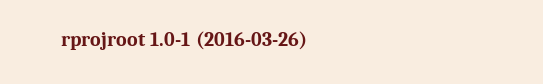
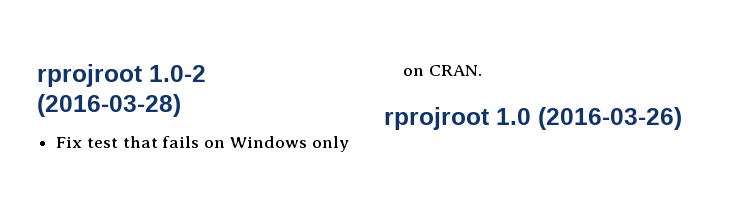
[61,32,191,50] rprojroot 1.0-1 -> [37,64,206,87] [37,94,181,117] [56,136,349,152] [403,65,482,76] [384,107,531,130] rprojroot 1.0-2 (2016-03-28) // Fix test that fails on Windows only on CRAN. // rprojroot 1.0

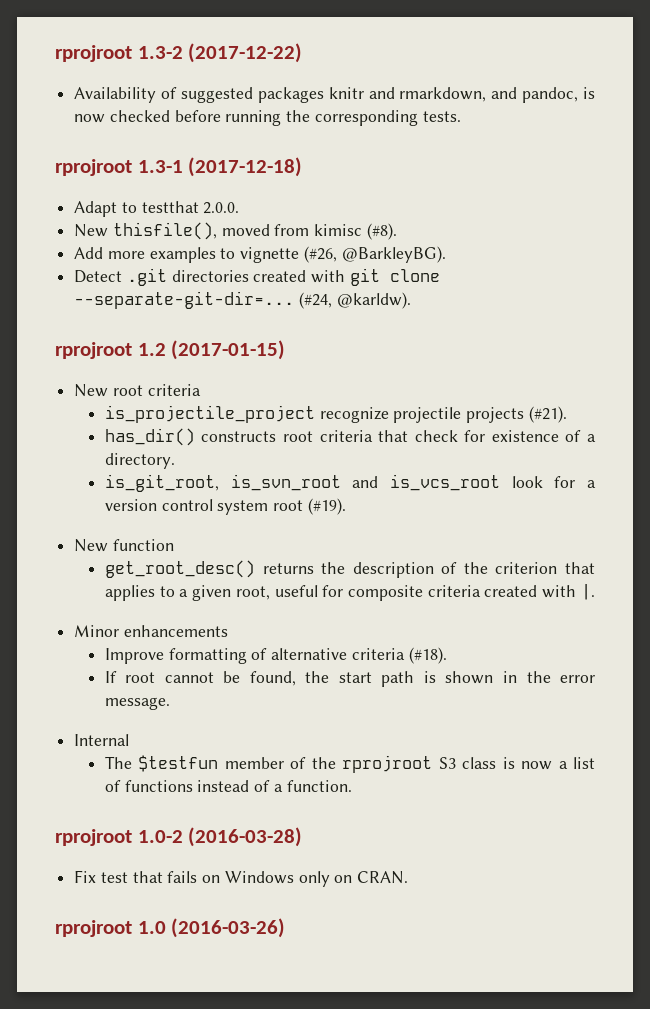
[37,64,142,87] rprojroot -> [55,43,303,63] [74,87,595,103] [74,110,461,126] [55,157,303,177] [74,201,240,217] [74,222,397,240] [74,246,446,263] [74,268,440,286] [74,291,411,309] [55,340,286,360] [74,384,201,397] [104,405,567,423] [104,428,596,446] [104,453,175,469] [104,474,596,492] [104,498,346,515] [74,539,174,552] [104,560,595,578] [104,584,595,601] [74,625,228,637] [104,647,447,664] [104,671,596,687] [104,697,170,710] [74,734,130,746] [104,755,595,773] [104,780,352,792] [55,829,132,846] rprojroot 1.3-2 (2017-12-22) // Availability of suggested packages knitr and rmarkdown, and pandoc, is now checked before running the corresponding tests. // rprojroot 1.3-1 (2017-12-18) // Adapt to testthat 2.0.0. // New thisfile(), moved from kimisc (#8). // Add more examples to vignette (#26, @BarkleyBG). // Detect .git directories created with git clone --separate-git-dir=... (#24, @karldw). // rprojroot 1.2 (2017-01-15) // New root criteria // is_projectile_project recognize projectile projects (#21). // has_dir() constructs root criteria that check for existence of a directory. // is_git_root, is_svn_root and is_vcs_root look for a version control system root (#19). // New function // get_root_desc() returns the description of the criterion that applies to a given root, useful for composite criteria created with |. // Minor enhancements // Improve formatting of alternative criteria (#18). // If root cannot be found, the start path is shown in the error message. // Internal // The $testfun member of the rprojroot S3 class is now a list of functions instead of a function. // rprojroot

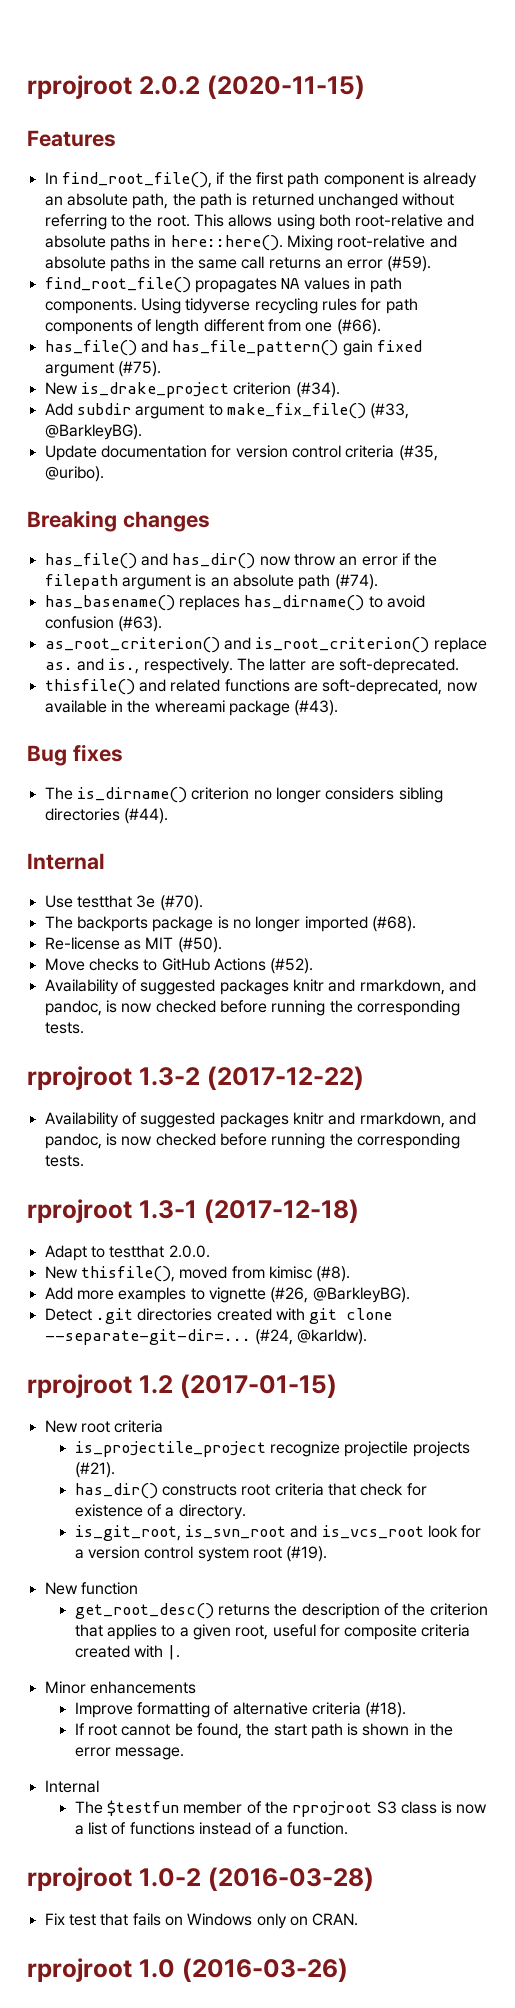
[55,45,132,62] rprojroot -> [27,75,365,99] [27,130,116,147] [44,172,478,188] [44,193,455,209] [44,214,475,230] [44,235,457,251] [44,256,432,272] [44,277,403,293] [44,298,418,314] [44,319,381,335] [44,340,422,356] [44,361,161,377] [44,382,340,398] [44,403,410,419] [44,424,142,440] [44,445,438,461] [44,466,104,482] [27,510,210,532] [44,553,438,569] [44,574,378,590] [44,595,425,611] [44,616,162,632] [44,637,487,653] [44,658,459,674] [44,679,478,695] [44,700,339,716] [27,744,123,766] [44,787,443,803] [44,808,168,824] [27,853,105,870] [44,895,203,911] [44,916,416,932] [44,937,222,953] [44,958,314,974] [44,979,476,995] [44,1000,460,1016] [44,1022,84,1034] [27,1066,132,1090] rprojroot 2.0.2 (2020-11-15) // Features // In find_root_file(), if the first path component is already an absolute path, the path is returned unchanged without referring to the root. This allows using both root-relative and absolute paths in here::here(). Mixing root-relative and absolute paths in the same call returns an error (#59). // find_root_file() propagates NA values in path components. Using tidyverse recycling rules for path components of length different from one (#66). // has_file() and has_file_pattern() gain fixed argument (#75). // New is_drake_project criterion (#34). // Add subdir argument to make_fix_file() (#33, @BarkleyBG). // Update documentation for version control criteria (#35, @uribo). // Breaking changes // has_file() and has_dir() now throw an error if the filepath argument is an absolute path (#74). // has_basename() replaces has_dirname() to avoid confusion (#63). // as_root_criterion() and is_root_criterion() replace as. and is., respectively. The latter are soft-deprecated. // thisfile() and related functions are soft-deprecated, now available in the whereami package (#43). // Bug fixes // The is_dirname() criterion no longer considers sibling directories (#44). // Internal // Use testthat 3e (#70). // The backports package is no longer imported (#68). // Re-license as MIT (#50). // Move checks to GitHub Actions (#52). // Availability of suggested packages knitr and rmarkdown, and pandoc, is now checked before running the corresponding tests. // rprojroot

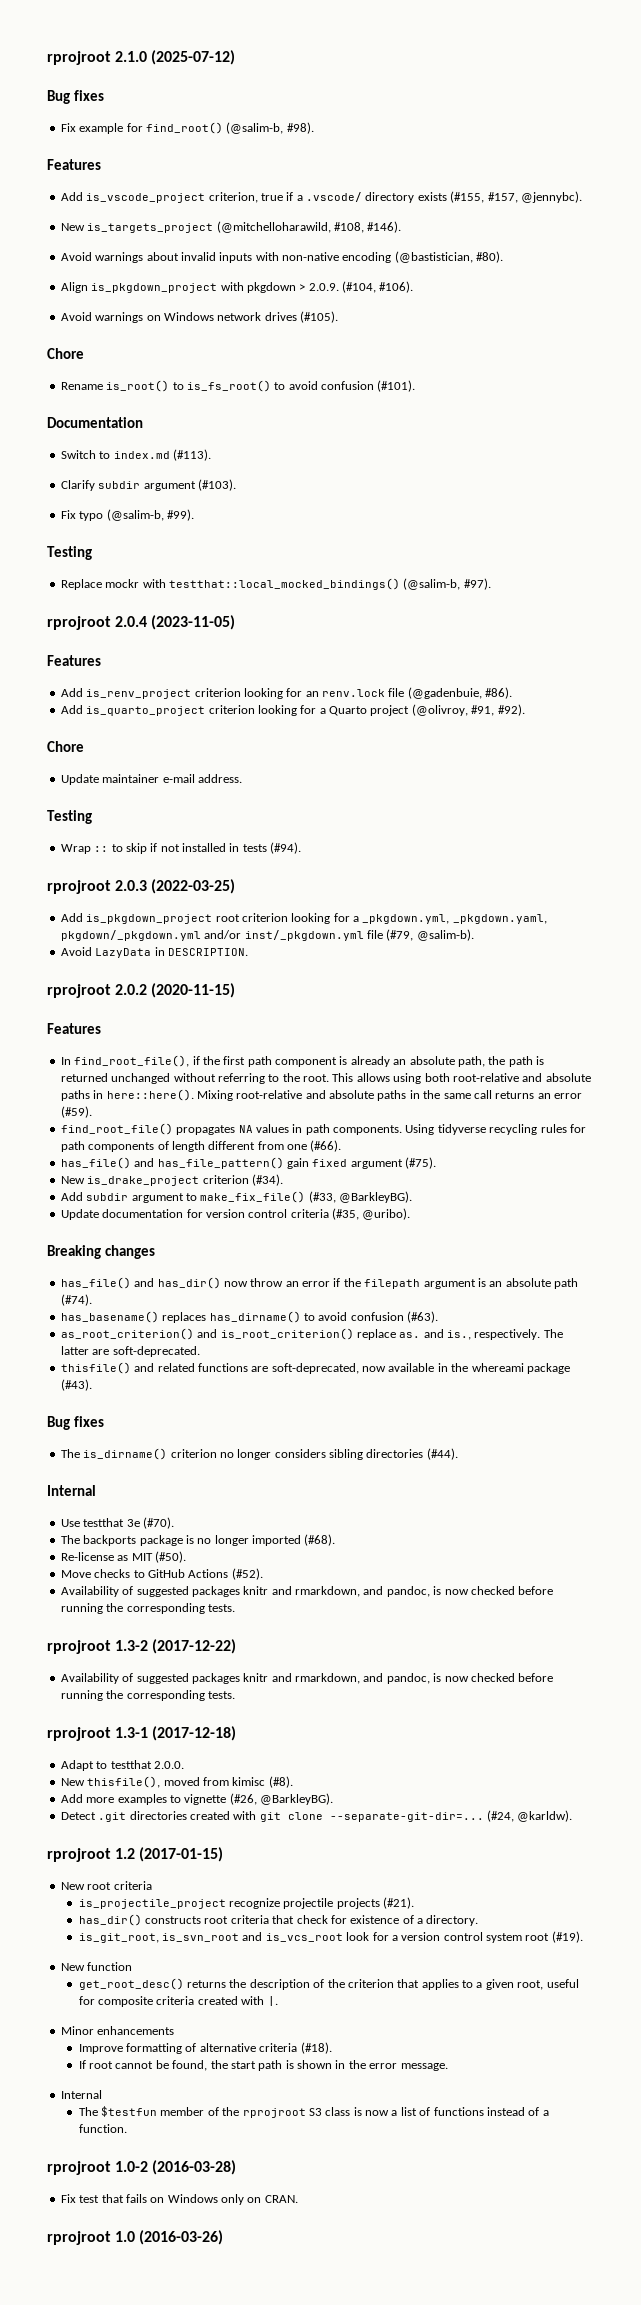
[27,75,132,99] rprojroot -> [47,50,236,65] [47,90,104,104] [60,122,314,134] [47,159,101,170] [60,191,582,203] [60,221,402,233] [60,251,504,263] [60,281,414,293] [60,311,338,323] [47,348,84,359] [60,380,416,392] [47,417,143,428] [60,449,211,461] [60,479,236,491] [60,509,194,521] [47,546,92,560] [60,578,491,590] [47,615,236,630] [47,655,101,666] [60,687,513,699] [60,704,525,716] [47,741,84,752] [60,774,242,785] [47,810,92,824] [60,842,302,854] [47,879,236,894] [60,913,547,924] [60,929,474,941] [60,947,248,958] [47,984,111,998] rprojroot 2.1.0 (2025-07-12) // Bug fixes // Fix example for find_root() (@salim-b, #98). // Features // Add is_vscode_project criterion, true if a .vscode/ directory exists (#155, #157, @jennybc). // New is_targets_project (@mitchelloharawild, #108, #146). // Avoid warnings about invalid inputs with non-native encoding (@bastistician, #80). // Align is_pkgdown_project with pkgdown > 2.0.9. (#104, #106). // Avoid warnings on Windows network drives (#105). // Chore // Rename is_root() to is_fs_root() to avoid confusion (#101). // Documentation // Switch to index.md (#113). // Clarify subdir argument (#103). // Fix typo (@salim-b, #99). // Testing // Replace mockr with testthat::local_mocked_bindings() (@salim-b, #97). // rprojroot 2.0.4 (2023-11-05) // Features // Add is_renv_project criterion looking for an renv.lock file (@gadenbuie, #86). // Add is_quarto_project criterion looking for a Quarto project (@olivroy, #91, #92). // Chore // Update maintainer e-mail address. // Testing // Wrap :: to skip if not installed in tests (#94). // rprojroot 2.0.3 (2022-03-25) // Add is_pkgdown_project root criterion looking for a _pkgdown.yml, _pkgdown.yaml, pkgdown/_pkgdown.yml and/or inst/_pkgdown.yml file (#79, @salim-b). // Avoid LazyData in DESCRIPTION. // rprojroot

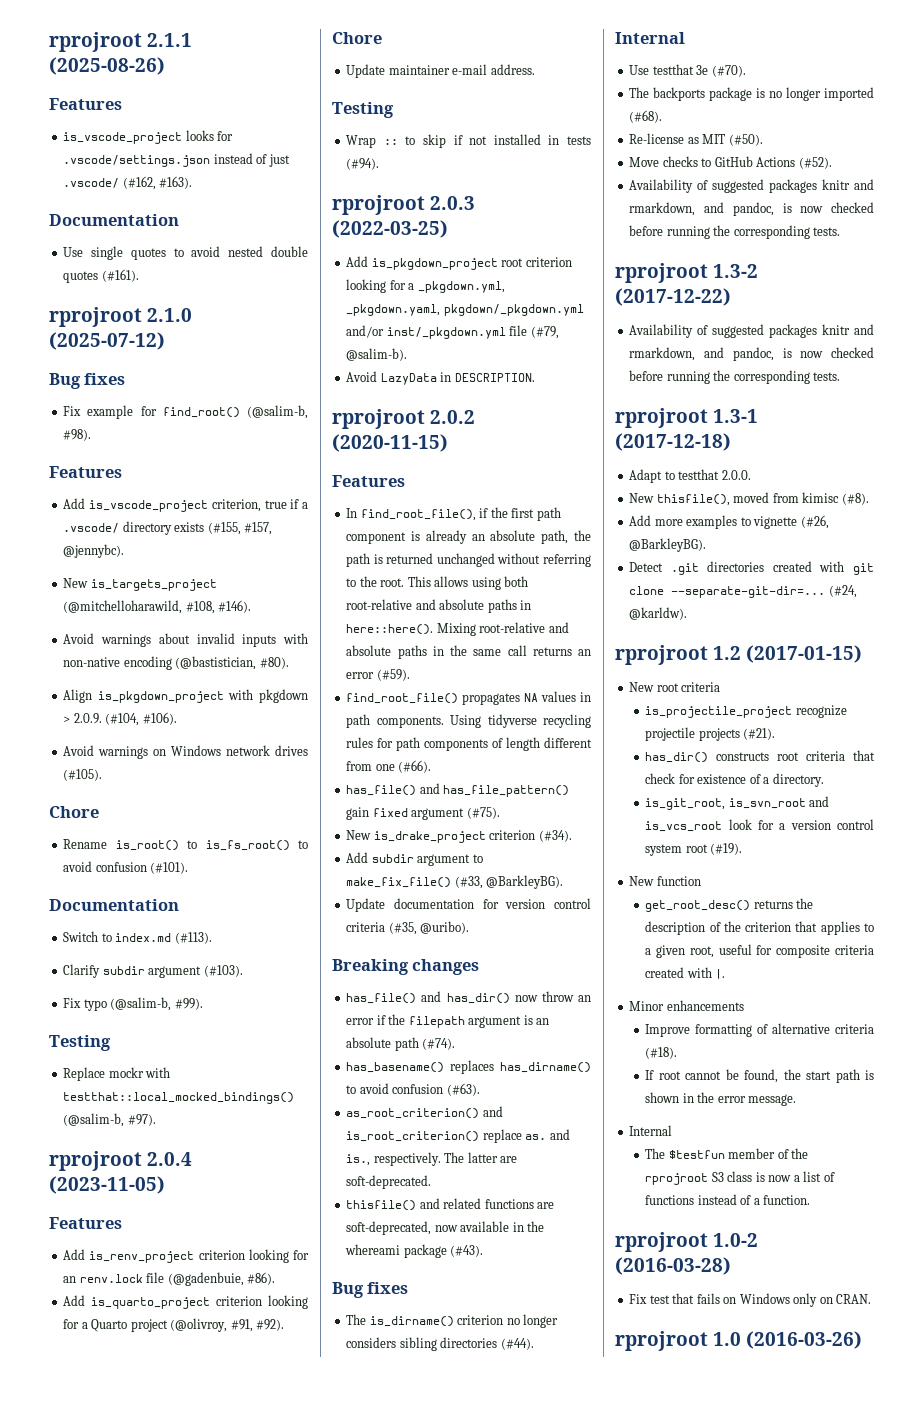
[47,51,111,65] rprojroot -> [49,32,193,52] [49,57,165,75] [49,98,122,110] [63,130,234,144] [63,153,290,167] [63,176,193,190] [49,214,179,226] [63,246,308,260] [63,269,139,283] [49,307,142,327] rprojroot 2.1.1 (2025-08-26) // Features // is_vscode_project looks for .vscode/settings.json instead of just .vscode/ (#162, #163). // Documentation // Use single quotes to avoid nested double quotes (#161). // rprojroot

